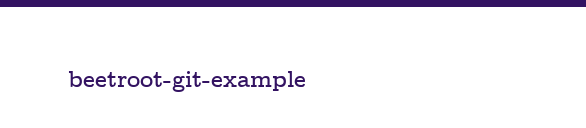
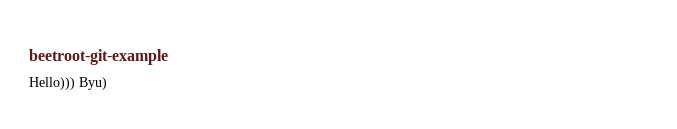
(306, 81) none -> [29,77,107,90] // Hello))) Byu)

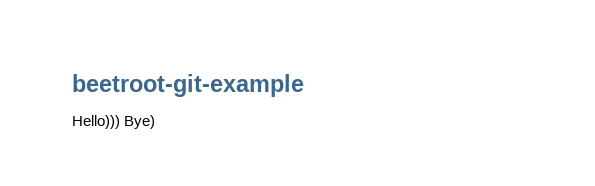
[79,77,107,90] Byu) -> [124,115,156,129] Bye)

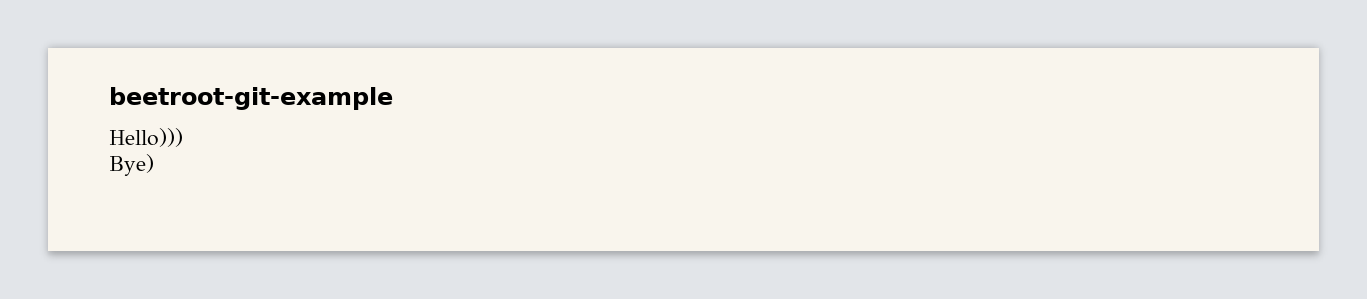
(120, 122) none -> (183, 137) //

